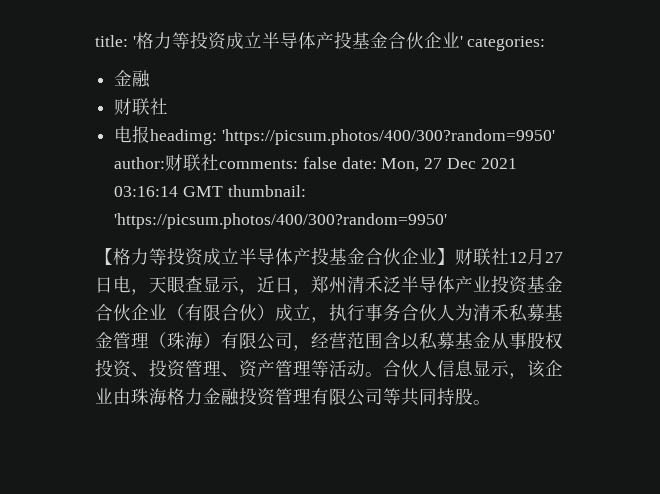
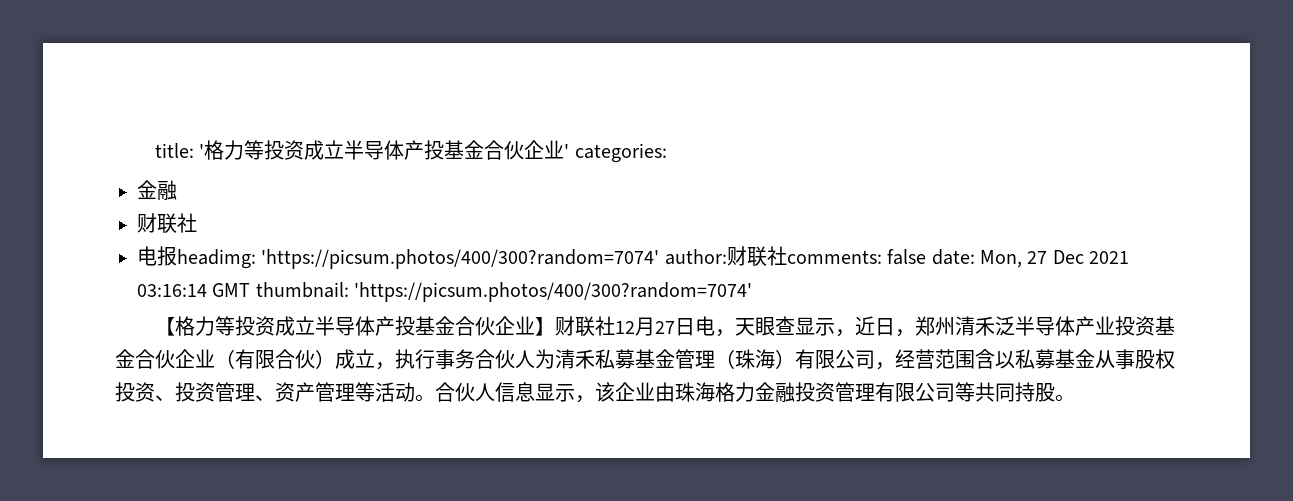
[221,129,555,145] 'https://picsum.photos/400/300?random=9950' -> [261,249,660,269] 'https://picsum.photos/400/300?random=7074'
[114,213,448,229] 'https://picsum.photos/400/300?random=9950' -> [354,282,753,302] 'https://picsum.photos/400/300?random=7074'

